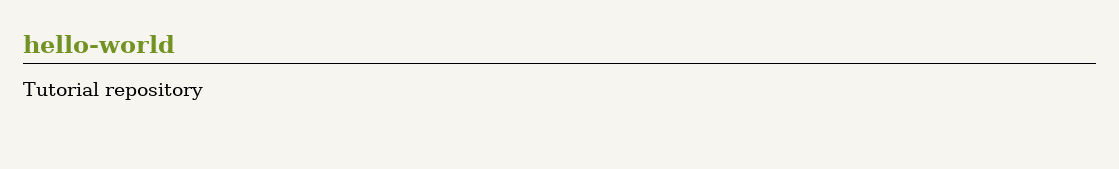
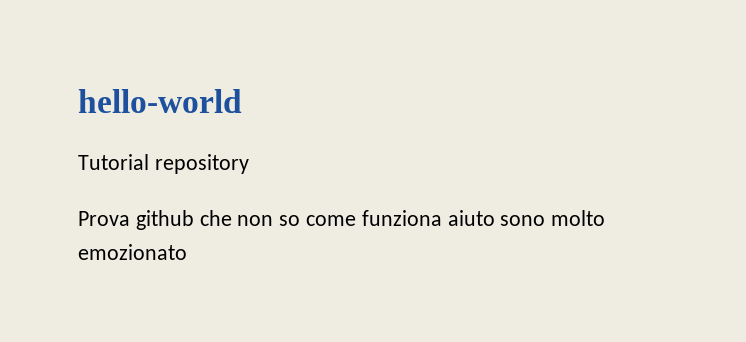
(203, 91) none -> [78,210,606,230] [78,244,187,260] // Prova github che non so come funziona aiuto sono molto emozionato

